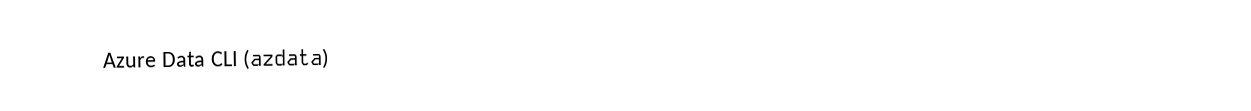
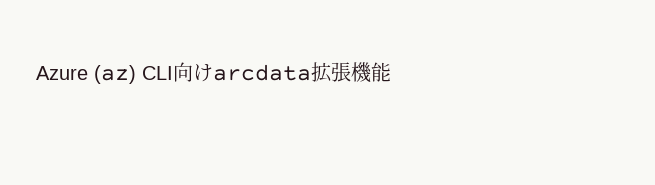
[160,47,331,71] Data CLI (azdata) -> [94,62,391,84] (az) CLI向けarcdata拡張機能

